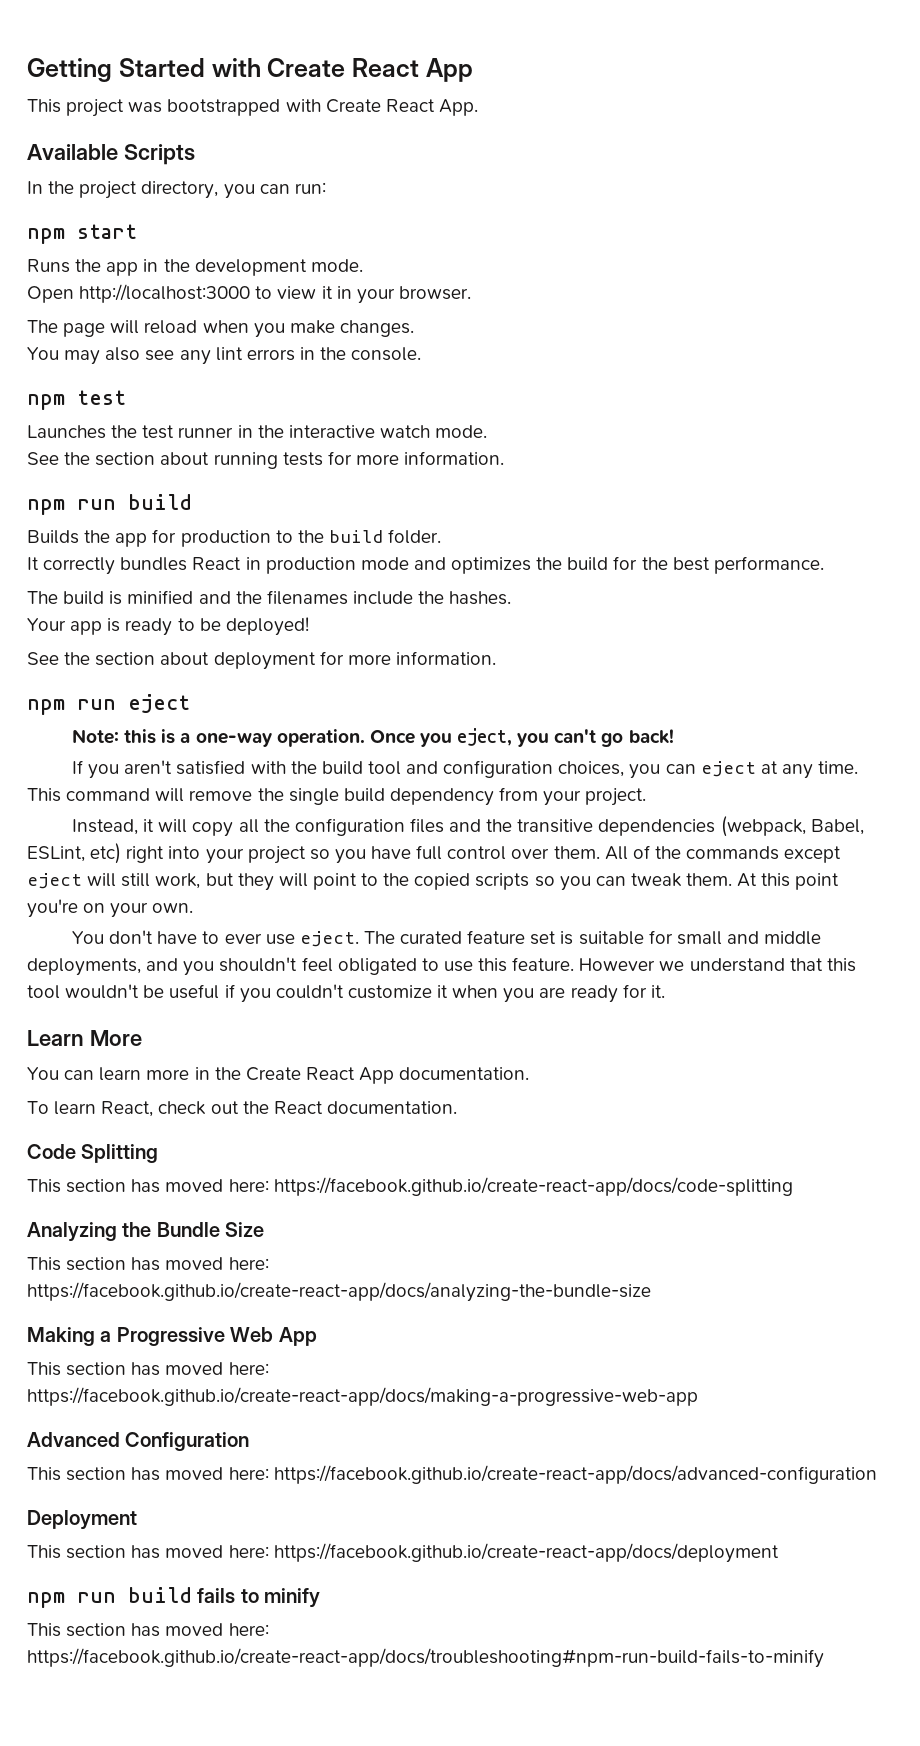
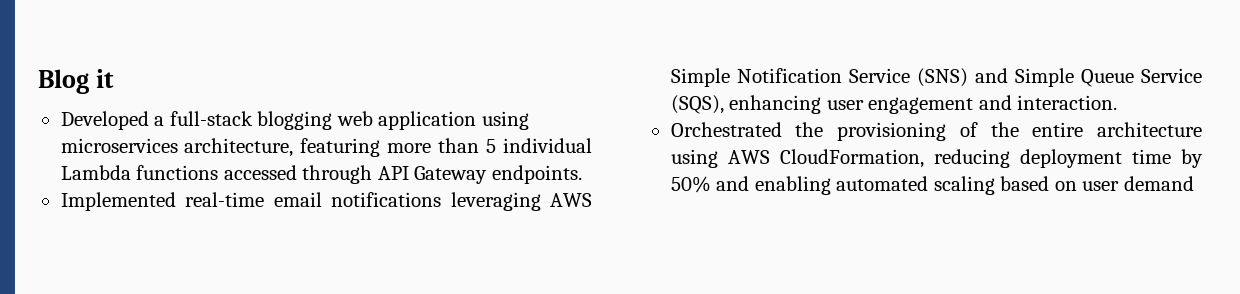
[27,58,473,82] [27,99,478,117] [27,144,195,165] [27,181,326,199] [27,224,137,244] [27,259,363,276] [27,284,471,304] [27,320,414,338] [27,347,422,365] [27,390,126,410] [27,425,488,439] [27,451,505,469] [27,494,192,515] [27,529,442,547] [27,556,824,575] [27,590,512,605] [27,617,309,636] [27,651,496,670] [27,694,190,715] [72,728,674,747] [72,760,859,779] [27,787,647,806] [72,816,864,837] [27,843,842,864] [27,873,840,891] [27,899,194,918] [72,930,822,947] [27,957,856,976] [27,984,665,1003] [27,1030,142,1046] [27,1067,530,1084] [27,1101,457,1117] [27,1144,159,1163] [27,1177,793,1196] [27,1222,265,1242] [27,1257,269,1271] [27,1282,651,1302] [27,1327,317,1346] [27,1362,269,1376] [27,1387,698,1406] [27,1432,250,1451] [27,1465,877,1484] [27,1510,137,1530] [27,1543,779,1563] [27,1587,321,1608] [27,1623,269,1637] [27,1648,824,1668] Getting Started with Create React App // This project was bootstrapped with Create React App. // Available Scripts // In the project directory, you can run: // npm start // Runs the app in the development mode. // Open http://localhost:3000 to view it in your browser. // The page will reload when you make changes. // You may also see any lint errors in the console. // npm test // Launches the test runner in the interactive watch mode. // See the section about running tests for more information. // npm run build // Builds the app for production to the build folder. // It correctly bundles React in production mode and optimizes the build for the best performance. // The build is minified and the filenames include the hashes. // Your app is ready to be deployed! // See the section about deployment for more information. // npm run eject // Note: this is a one-way operation. Once you eject, you can't go back! // If you aren't satisfied with the build tool and configuration choices, you can eject at any time. This command will remove the single build dependency from your project. // Instead, it will copy all the configuration files and the transitive dependencies (webpack, Babel, ESLint, etc) right into your project so you have full control over them. All of the commands except eject will still work, but they will point to the copied scripts so you can tweak them. At this point you're on your own. // You don't have to ever use eject. The curated feature set is suitable for small and middle deployments, and you shouldn't feel obligated to use this feature. However we understand that this tool wouldn't be useful if you couldn't customize it when you are ready for it. // Learn More // You can learn more in the Create React App documentation. // To learn React, check out the React documentation. // Code Splitting // This section has moved here: https://facebook.github.io/create-react-app/docs/code-splitting // Analyzing the Bundle Size // This section has moved here: https://facebook.github.io/create-react-app/docs/analyzing-the-bundle-size // Making a Progressive Web App // This section has moved here: https://facebook.github.io/create-react-app/docs/making-a-progressive-web-app // Advanced Configuration // This section has moved here: https://facebook.github.io/create-react-app/docs/advanced-configuration // Deployment // This section has moved here: https://facebook.github.io/create-react-app/docs/deployment // npm run build fails to minify // This section has moved here: https://facebook.github.io/create-react-app/docs/troubleshooting#npm-run-build-fails-to-minify -> [38,69,115,94] [60,111,529,130] [60,138,593,157] [60,165,582,184] [60,192,593,211] [670,68,1203,87] [670,95,1118,114] [670,122,1202,141] [670,149,1203,168] [670,176,1194,195] Blog it // Developed a full-stack blogging web application using microservices architecture, featuring more than 5 individual Lambda functions accessed through API Gateway endpoints. // Implemented real-time email notifications leveraging AWS Simple Notification Service (SNS) and Simple Queue Service (SQS), enhancing user engagement and interaction. // Orchestrated the provisioning of the entire architecture using AWS CloudFormation, reducing deployment time by 50% and enabling automated scaling based on user demand

